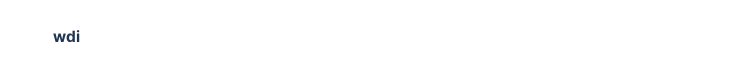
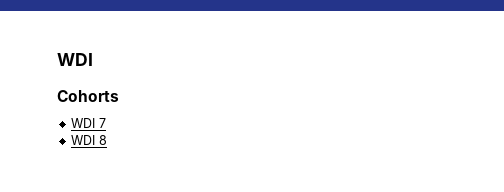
[53,30,80,43] wdi -> [57,53,93,66] [57,90,119,102] [70,118,106,128] [70,135,107,145] WDI // Cohorts // WDI 7 // WDI 8

